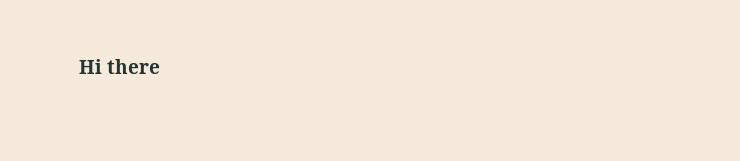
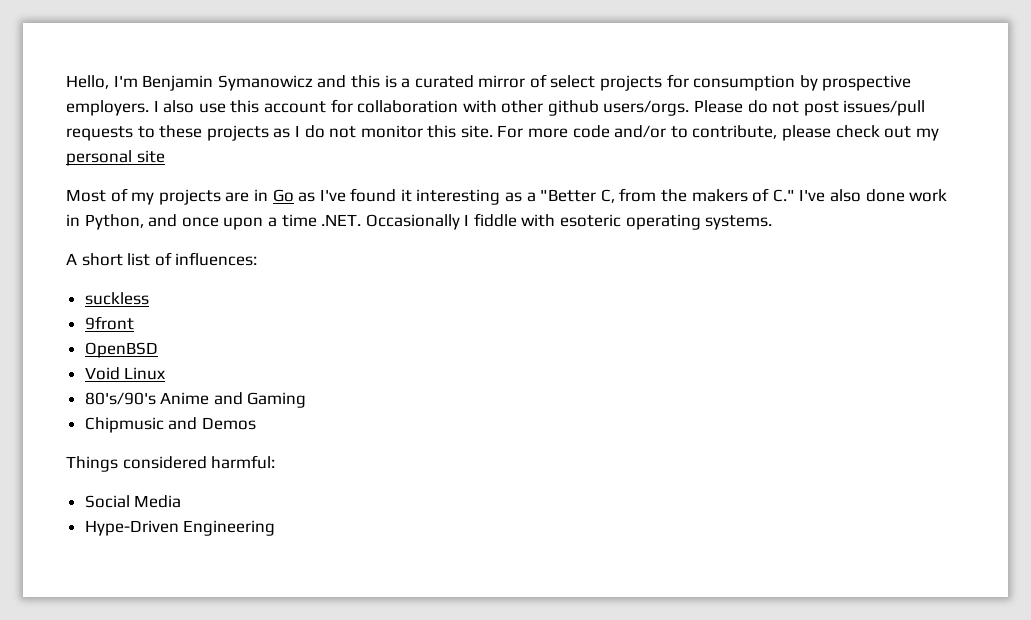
[79,59,161,74] Hi there -> [66,74,912,91] [66,99,926,116] [66,125,939,141] [66,150,165,166] [66,188,948,205] [66,213,773,230] [66,252,258,266] [84,292,149,305] [84,316,134,330] [84,342,158,358] [84,367,166,380] [84,392,307,408] [84,417,256,433] [66,455,276,472] [84,495,182,508] [84,520,276,536] Hello, I'm Benjamin Symanowicz and this is a curated mirror of select projects for consumption by prospective employers. I also use this account for collaboration with other github users/orgs. Please do not post issues/pull requests to these projects as I do not monitor this site. For more code and/or to contribute, please check out my personal site // Most of my projects are in Go as I've found it interesting as a "Better C, from the makers of C." I've also done work in Python, and once upon a time .NET. Occasionally I fiddle with esoteric operating systems. // A short list of influences: // suckless // 9front // OpenBSD // Void Linux // 80's/90's Anime and Gaming // Chipmusic and Demos // Things considered harmful: // Social Media // Hype-Driven Engineering

